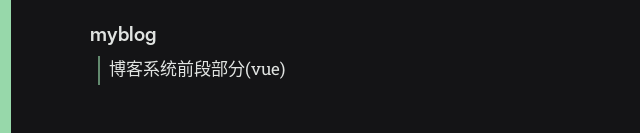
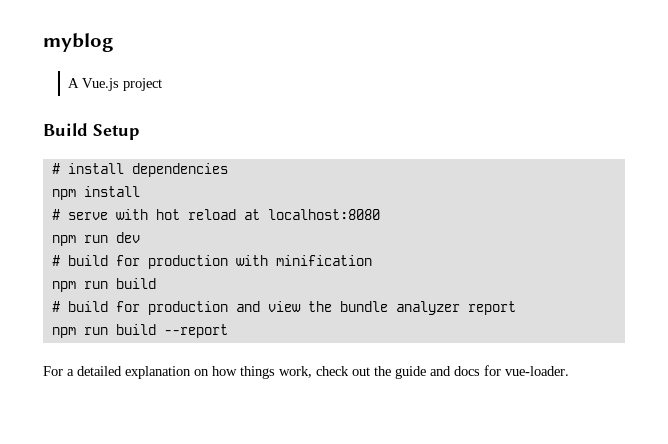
[109,60,286,79] 博客系统前段部分(vue) -> [67,78,162,91] [43,123,140,140] [51,163,228,177] [51,186,140,200] [51,209,380,220] [51,232,140,246] [51,255,372,269] [51,278,156,292] [51,301,516,315] [51,324,228,338] [43,365,569,379] A Vue.js project // Build Setup // # install dependencies // npm install // # serve with hot reload at localhost:8080 // npm run dev // # build for production with minification // npm run build // # build for production and view the bundle analyzer report // npm run build --report // For a detailed explanation on how things work, check out the guide and docs for vue-loader.

